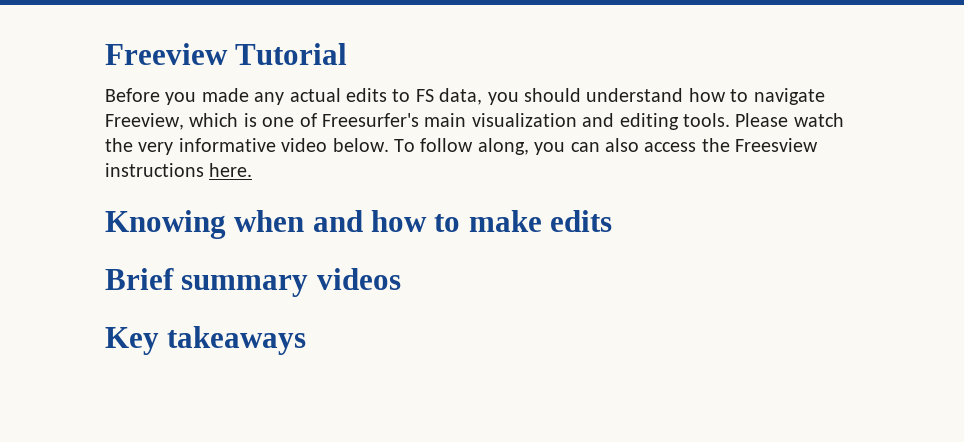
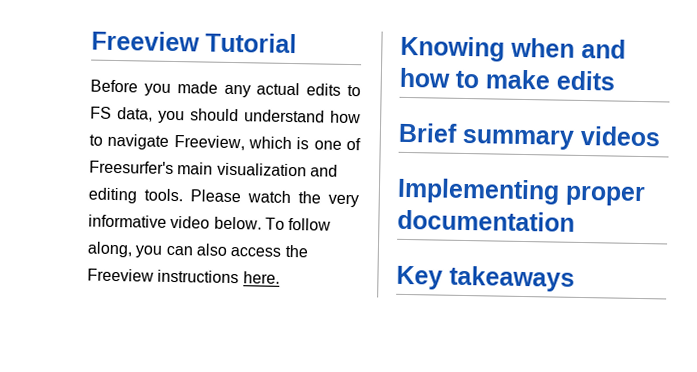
[735,138,819,152] Freesview -> [87,268,154,282] Freeview
(401, 279) none -> [397,177,646,207] [397,209,575,232] // Implementing proper documentation

